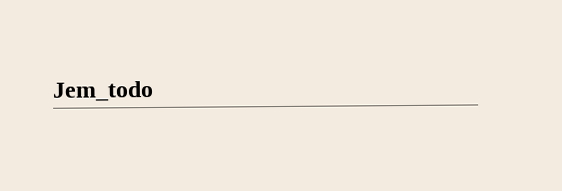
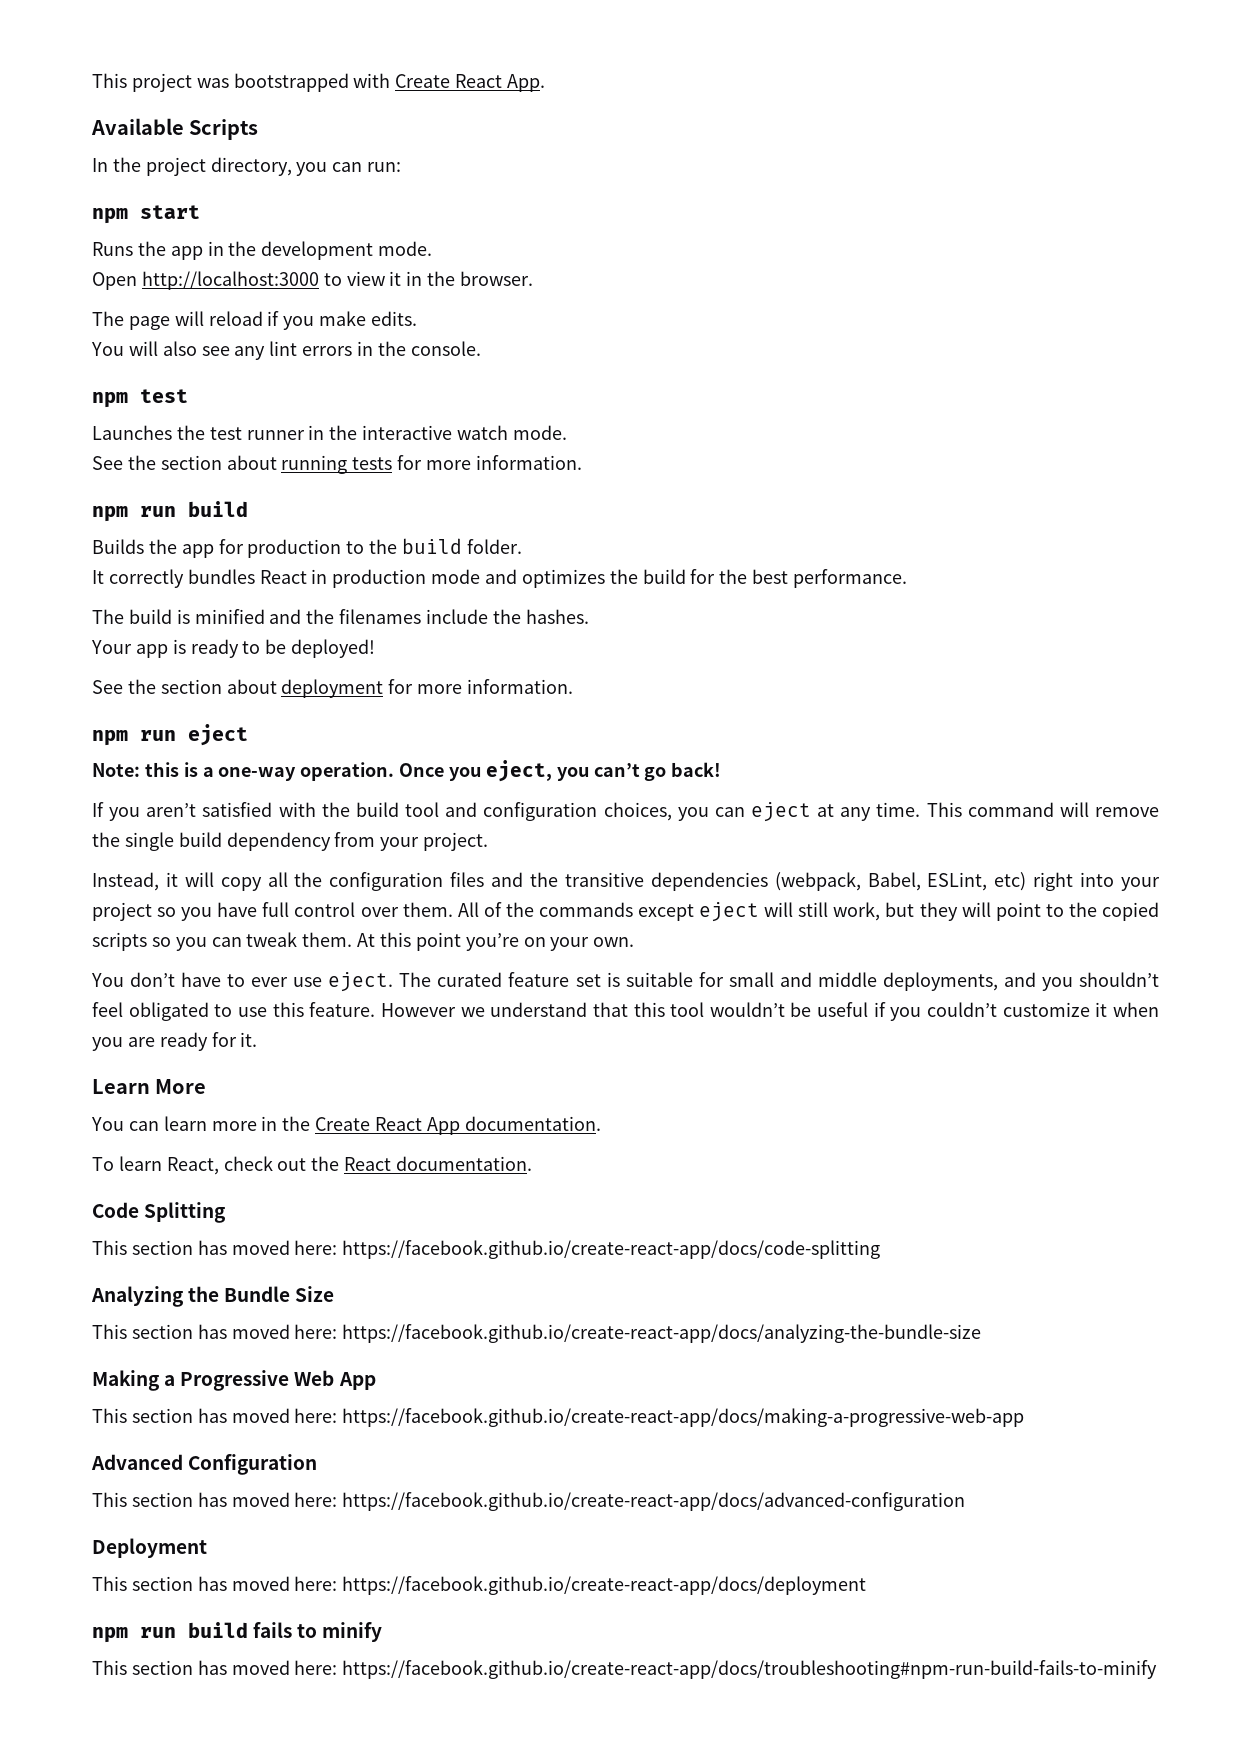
[52,81,154,102] Jem_todo -> [92,73,546,92] [91,118,259,140] [92,157,402,176] [92,205,200,224] [92,241,433,260] [92,271,534,290] [92,311,418,330] [91,341,481,360] [92,389,188,408] [92,425,567,440] [92,455,582,474] [92,501,248,522] [92,538,522,558] [92,569,908,588] [92,609,589,624] [91,639,376,658] [92,679,574,698] [92,724,248,746] [92,760,722,782] [92,802,1159,822] [92,832,489,851] [92,872,1161,891] [92,902,1159,922] [92,932,635,951] [91,972,1159,992] [92,1002,1159,1021] [92,1032,258,1051] [92,1079,207,1094] [91,1116,601,1135] [92,1156,533,1175] [92,1202,227,1223] [92,1240,881,1259] [91,1286,335,1307] [92,1324,982,1343] [92,1370,376,1391] [92,1408,1025,1427] [91,1454,318,1475] [92,1492,966,1511] [92,1538,207,1558] [92,1576,867,1595] [92,1622,383,1643] [92,1660,1158,1679] This project was bootstrapped with Create React App. // Available Scripts // In the project directory, you can run: // npm start // Runs the app in the development mode. // Open http://localhost:3000 to view it in the browser. // The page will reload if you make edits. // You will also see any lint errors in the console. // npm test // Launches the test runner in the interactive watch mode. // See the section about running tests for more information. // npm run build // Builds the app for production to the build folder. // It correctly bundles React in production mode and optimizes the build for the best performance. // The build is minified and the filenames include the hashes. // Your app is ready to be deployed! // See the section about deployment for more information. // npm run eject // Note: this is a one-way operation. Once you eject, you can’t go back! // If you aren’t satisfied with the build tool and configuration choices, you can eject at any time. This command will remove the single build dependency from your project. // Instead, it will copy all the configuration files and the transitive dependencies (webpack, Babel, ESLint, etc) right into your project so you have full control over them. All of the commands except eject will still work, but they will point to the copied scripts so you can tweak them. At this point you’re on your own. // You don’t have to ever use eject. The curated feature set is suitable for small and middle deployments, and you shouldn’t feel obligated to use this feature. However we understand that this tool wouldn’t be useful if you couldn’t customize it when you are ready for it. // Learn More // You can learn more in the Create React App documentation. // To learn React, check out the React documentation. // Code Splitting // This section has moved here: https://facebook.github.io/create-react-app/docs/code-splitting // Analyzing the Bundle Size // This section has moved here: https://facebook.github.io/create-react-app/docs/analyzing-the-bundle-size // Making a Progressive Web App // This section has moved here: https://facebook.github.io/create-react-app/docs/making-a-progressive-web-app // Advanced Configuration // This section has moved here: https://facebook.github.io/create-react-app/docs/advanced-configuration // Deployment // This section has moved here: https://facebook.github.io/create-react-app/docs/deployment // npm run build fails to minify // This section has moved here: https://facebook.github.io/create-react-app/docs/troubleshooting#npm-run-build-fails-to-minify

